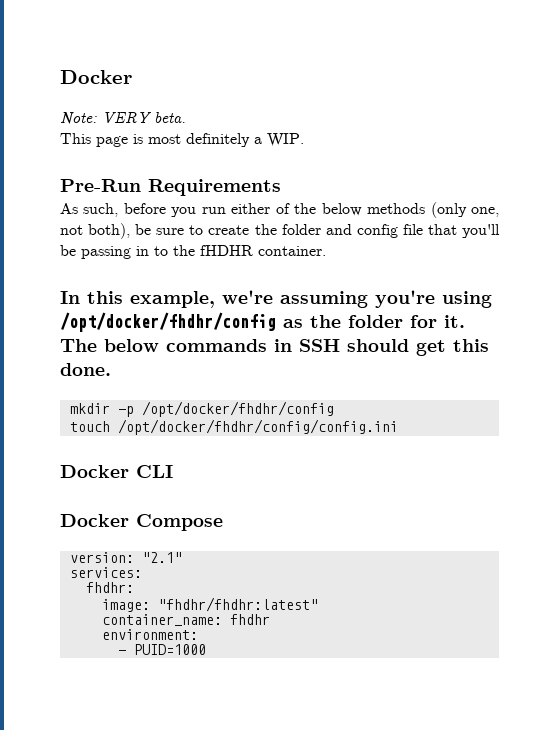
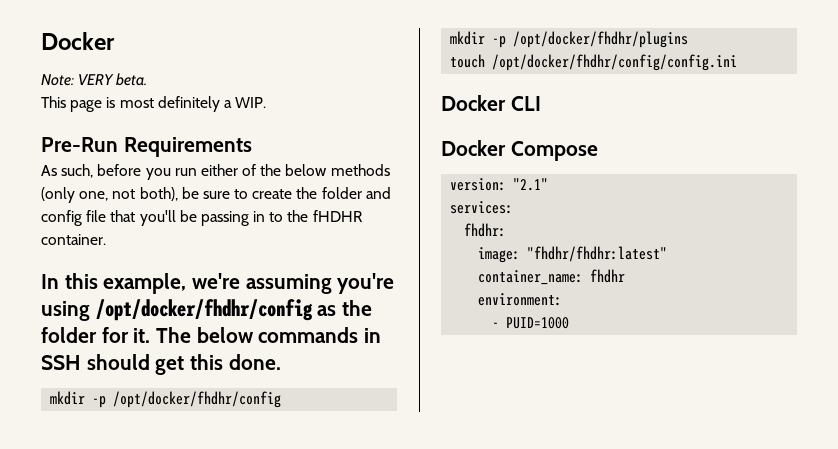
(334, 409) none -> [450,31,689,48] // mkdir -p /opt/docker/fhdhr/plugins

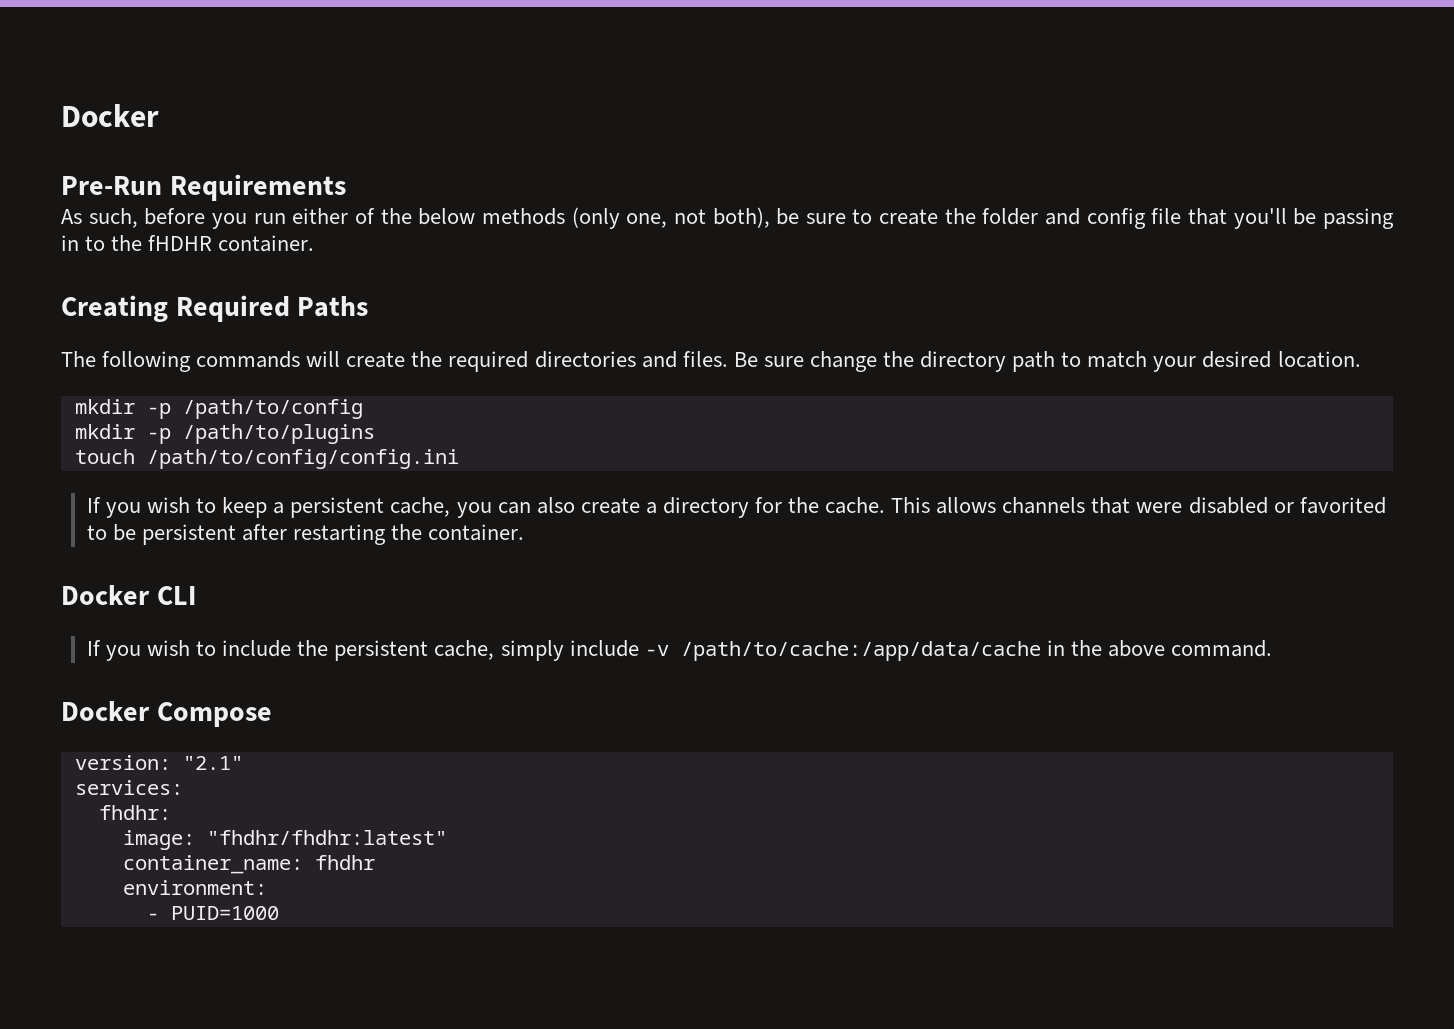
[41,32,115,50] [41,73,148,86] [41,96,267,112] Docker // Note: VERY beta. // This page is most definitely a WIP. -> [61,104,159,127] Docker
[41,273,395,294] [41,299,373,321] [41,327,382,343] [41,354,281,375] [50,391,282,408] [450,31,689,48] In this example, we're assuming you're using /opt/docker/fhdhr/config as the folder for it. The below commands in SSH should get this done. // mkdir -p /opt/docker/fhdhr/config // mkdir -p /opt/docker/fhdhr/plugins -> [61,295,369,322] [61,351,1361,372] [74,399,363,419] [74,424,375,444] Creating Required Paths // The following commands will create the required directories and files. Be sure change the directory path to match your desired location. // mkdir -p /path/to/config // mkdir -p /path/to/plugins
[492,54,738,71] [441,95,541,111] /opt/docker/fhdhr/config/config.ini // Docker CLI -> [146,449,459,469] [86,497,1386,518] [86,524,525,545] [61,585,196,605] [86,640,1272,661] /path/to/config/config.ini // If you wish to keep a persistent cache, you can also create a directory for the cache. This allows channels that were disabled or favorited to be persistent after restarting the container. // Docker CLI // If you wish to include the persistent cache, simply include -v /path/to/cache:/app/data/cache in the above command.

